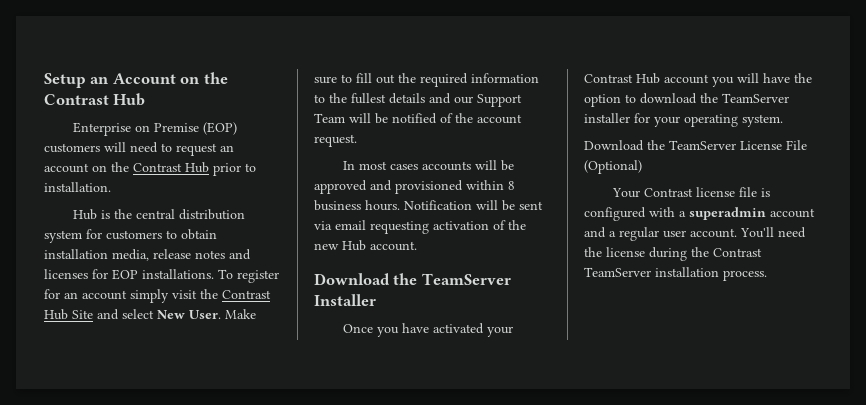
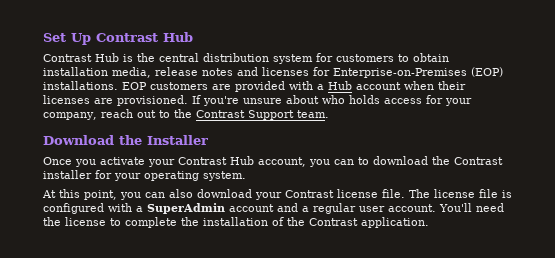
[44,72,228,88] [44,93,146,106] [73,122,238,136] [44,142,234,156] [44,162,256,176] [44,182,111,192] Setup an Account on the Contrast Hub // Enterprise on Premise (EOP) customers will need to request an account on the Contrast Hub prior to installation. // -> [43,32,193,45] [43,54,92,62] Set Up Contrast Hub // Contrast
[112,269,279,283] [44,289,271,303] [44,309,256,320] [314,73,539,87] [314,93,522,107] [314,113,522,124] [314,134,357,147] [343,160,515,171] [314,180,515,194] [314,200,543,211] [314,220,526,234] [314,240,417,251] [314,273,511,285] EOP installations. To register for an account simply visit the Contrast Hub Site and select New User. Make sure to fill out the required information to the fullest details and our Support Team will be notified of the account request. // In most cases accounts will be approved and provisioned within 8 business hours. Notification will be sent via email requesting activation of the new Hub account. // Download the TeamServer -> [333,67,503,78] [43,81,466,92] [43,95,472,106] [43,109,329,120] [43,135,142,145] Enterprise-on-Premises (EOP) installations. EOP customers are provided with a Hub account when their licenses are provisioned. If you're unsure about who holds access for your company, reach out to the Contrast Support team. // Download the
[402,323,485,334] have activated -> [100,157,145,165] activate
[664,73,812,87] [584,94,621,107] account you will have the option -> [258,157,354,167] account, you can
[722,93,789,103] TeamServer -> [454,157,503,165] Contrast
[584,140,807,151] [584,160,642,174] [612,188,694,198] Download the TeamServer License File (Optional) // Your Contrast -> [42,189,430,200] At this point, you can also download your Contrast license file. The
[689,207,766,220] superadmin -> [147,203,225,214] SuperAdmin
[649,247,762,261] [584,267,767,281] during the Contrast TeamServer installation process. -> [110,217,429,228] to complete the installation of the Contrast application.

